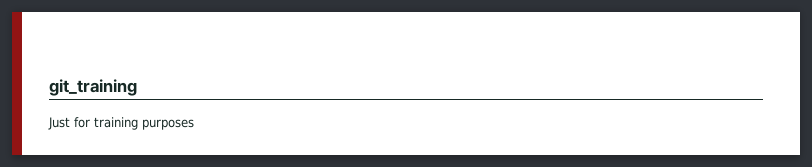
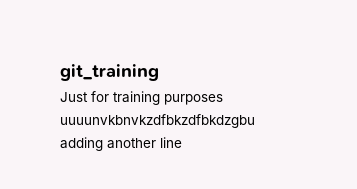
(194, 124) none -> [60,114,255,128] [60,137,182,151] // uuuunvkbnvkzdfbkzdfbkdzgbu // adding another line

